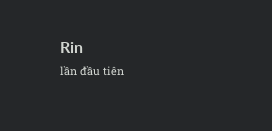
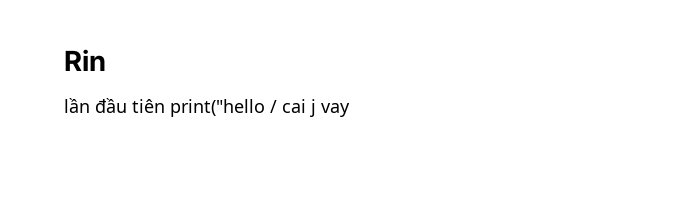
(124, 71) none -> [170,99,350,117] print("hello / cai j vay

